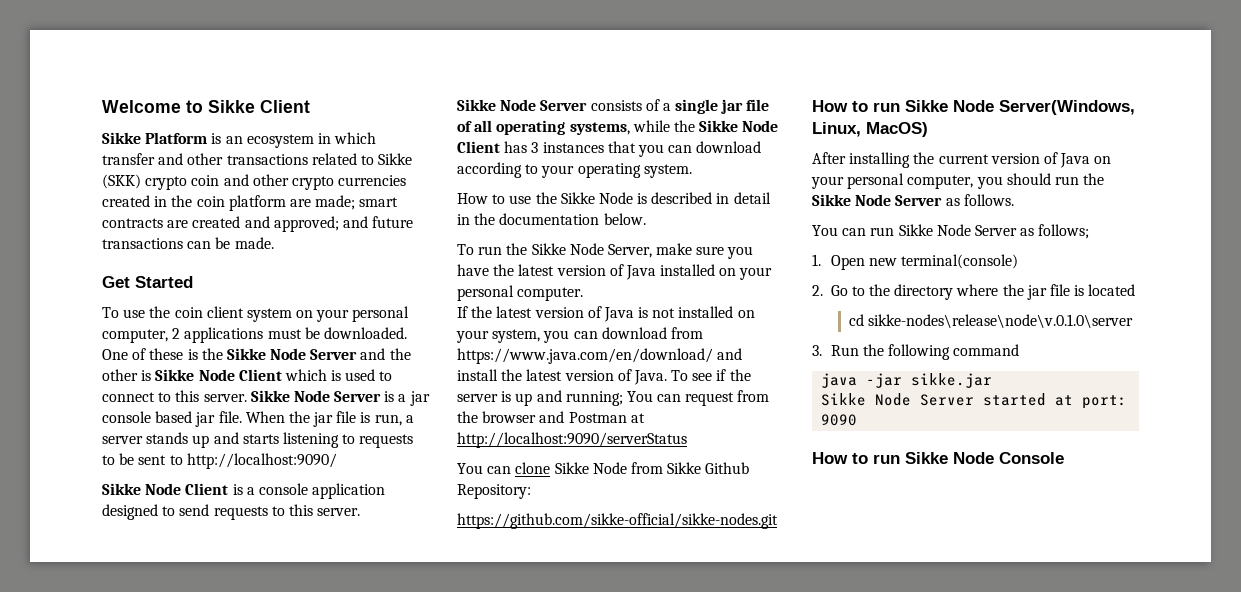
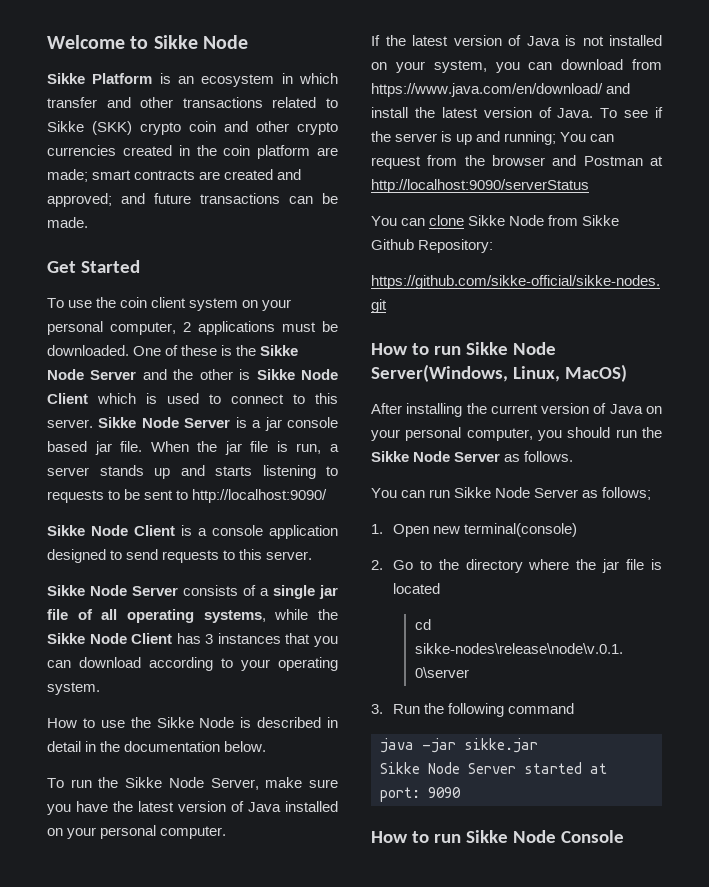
[260,100,310,113] Client -> [203,35,249,49] Node

